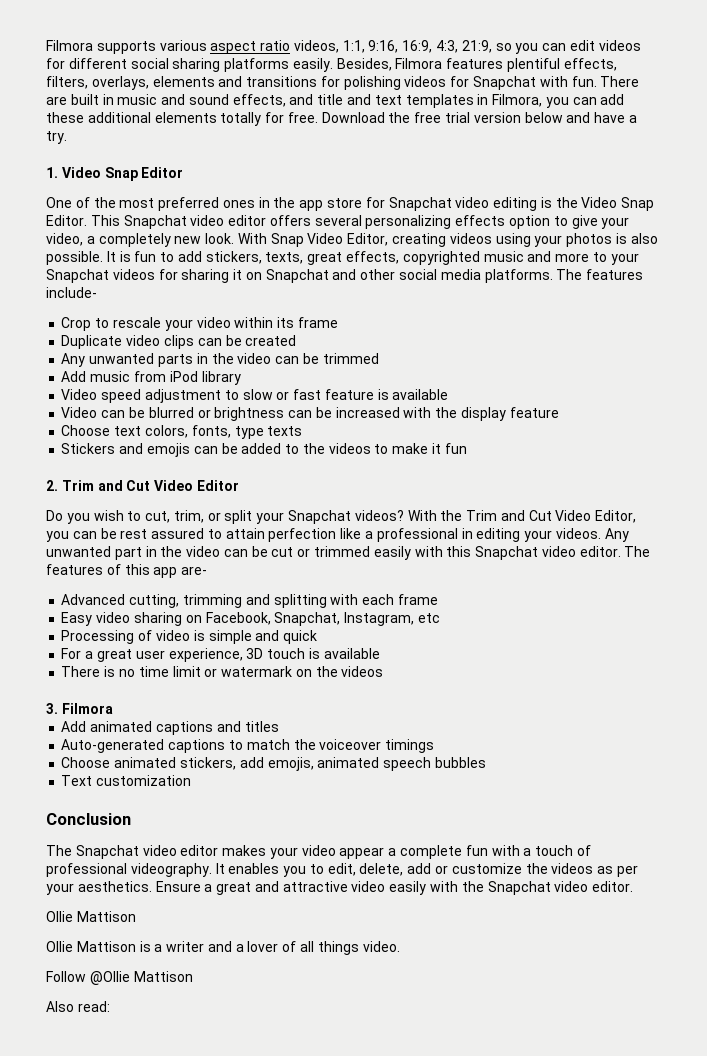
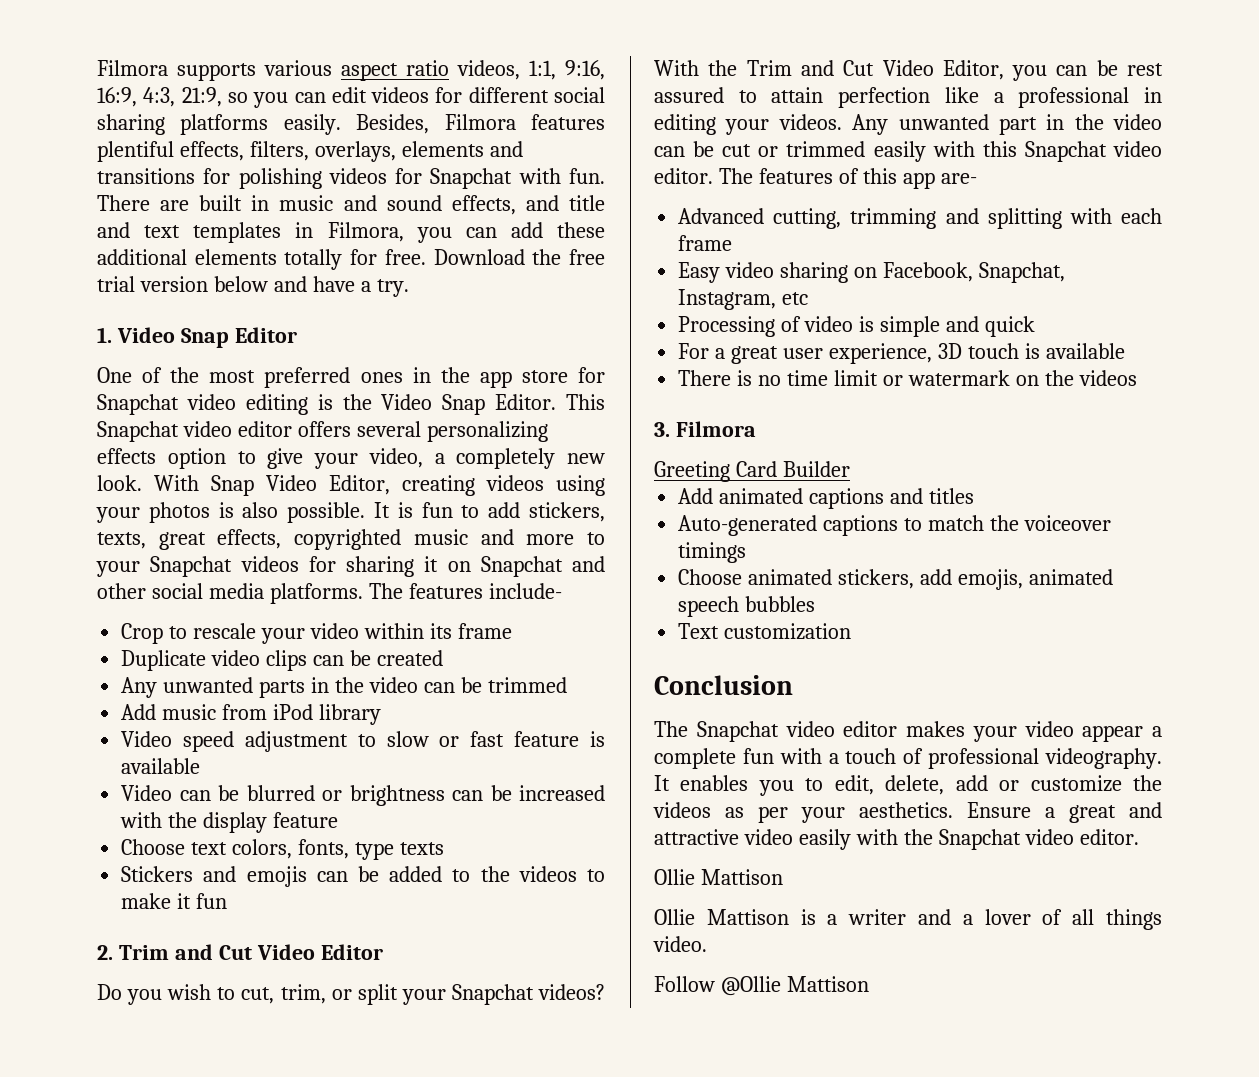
(113, 708) none -> [654,461,850,482] // Greeting Card Builder
[46,1001,110,1012] // Also read: -> (869, 984) none

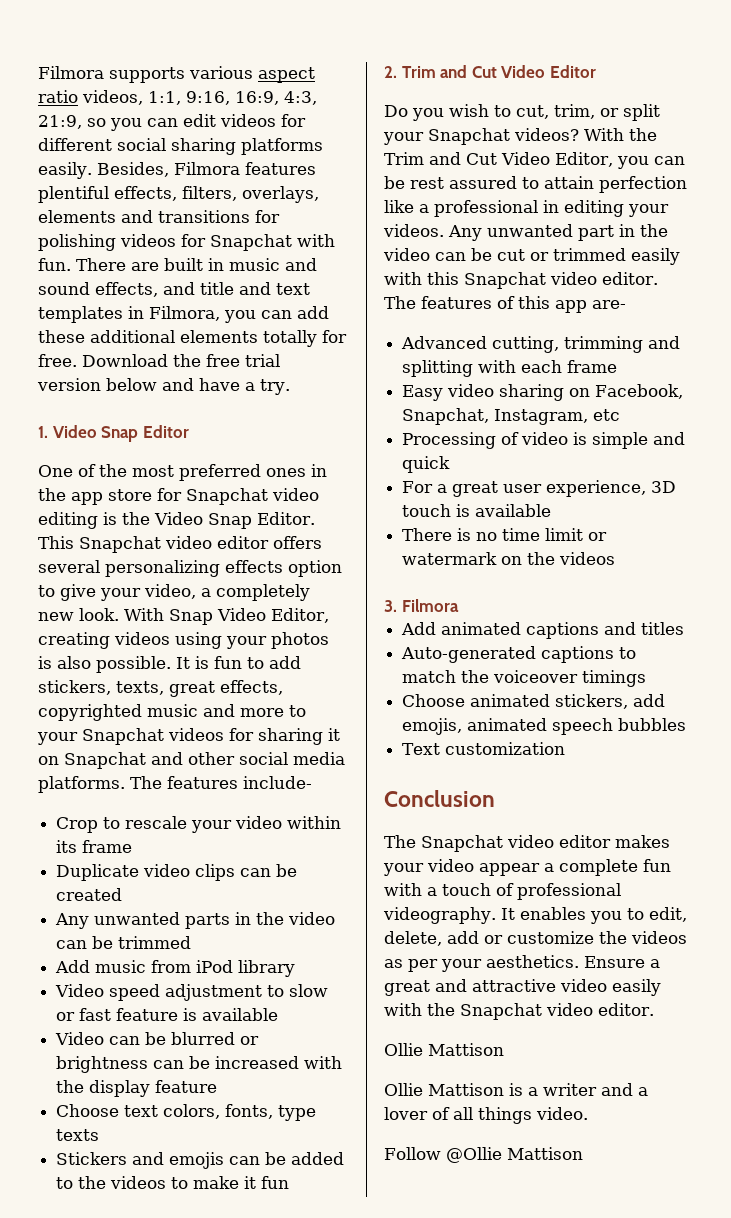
[654,461,850,482] // Greeting Card Builder -> (459, 605) none

